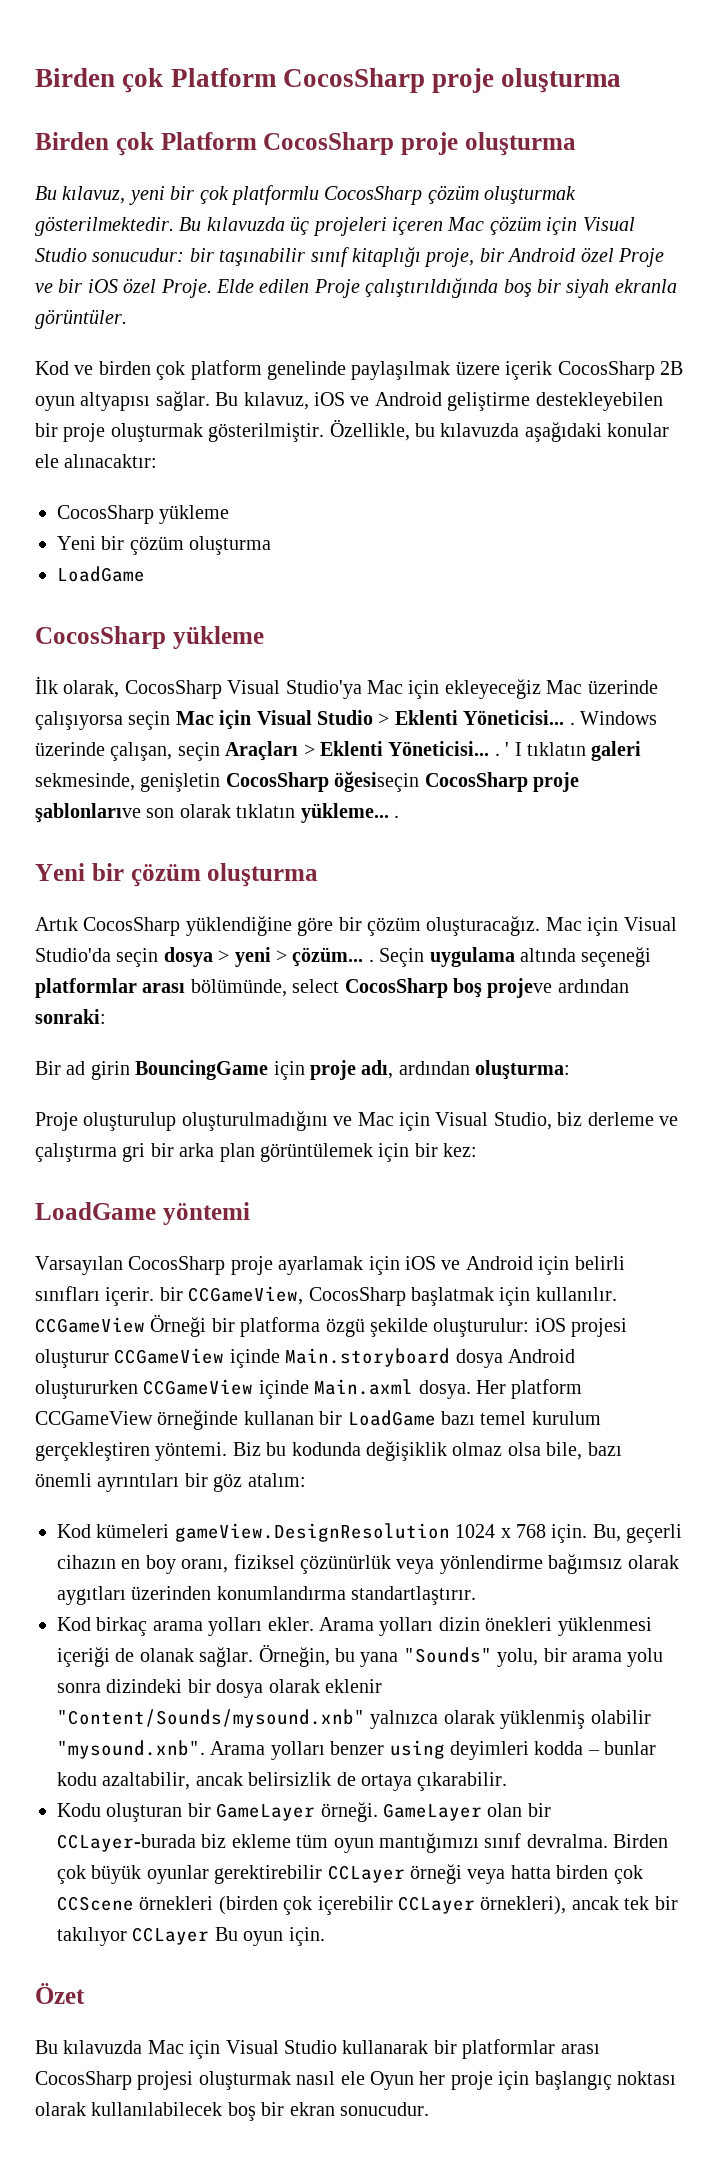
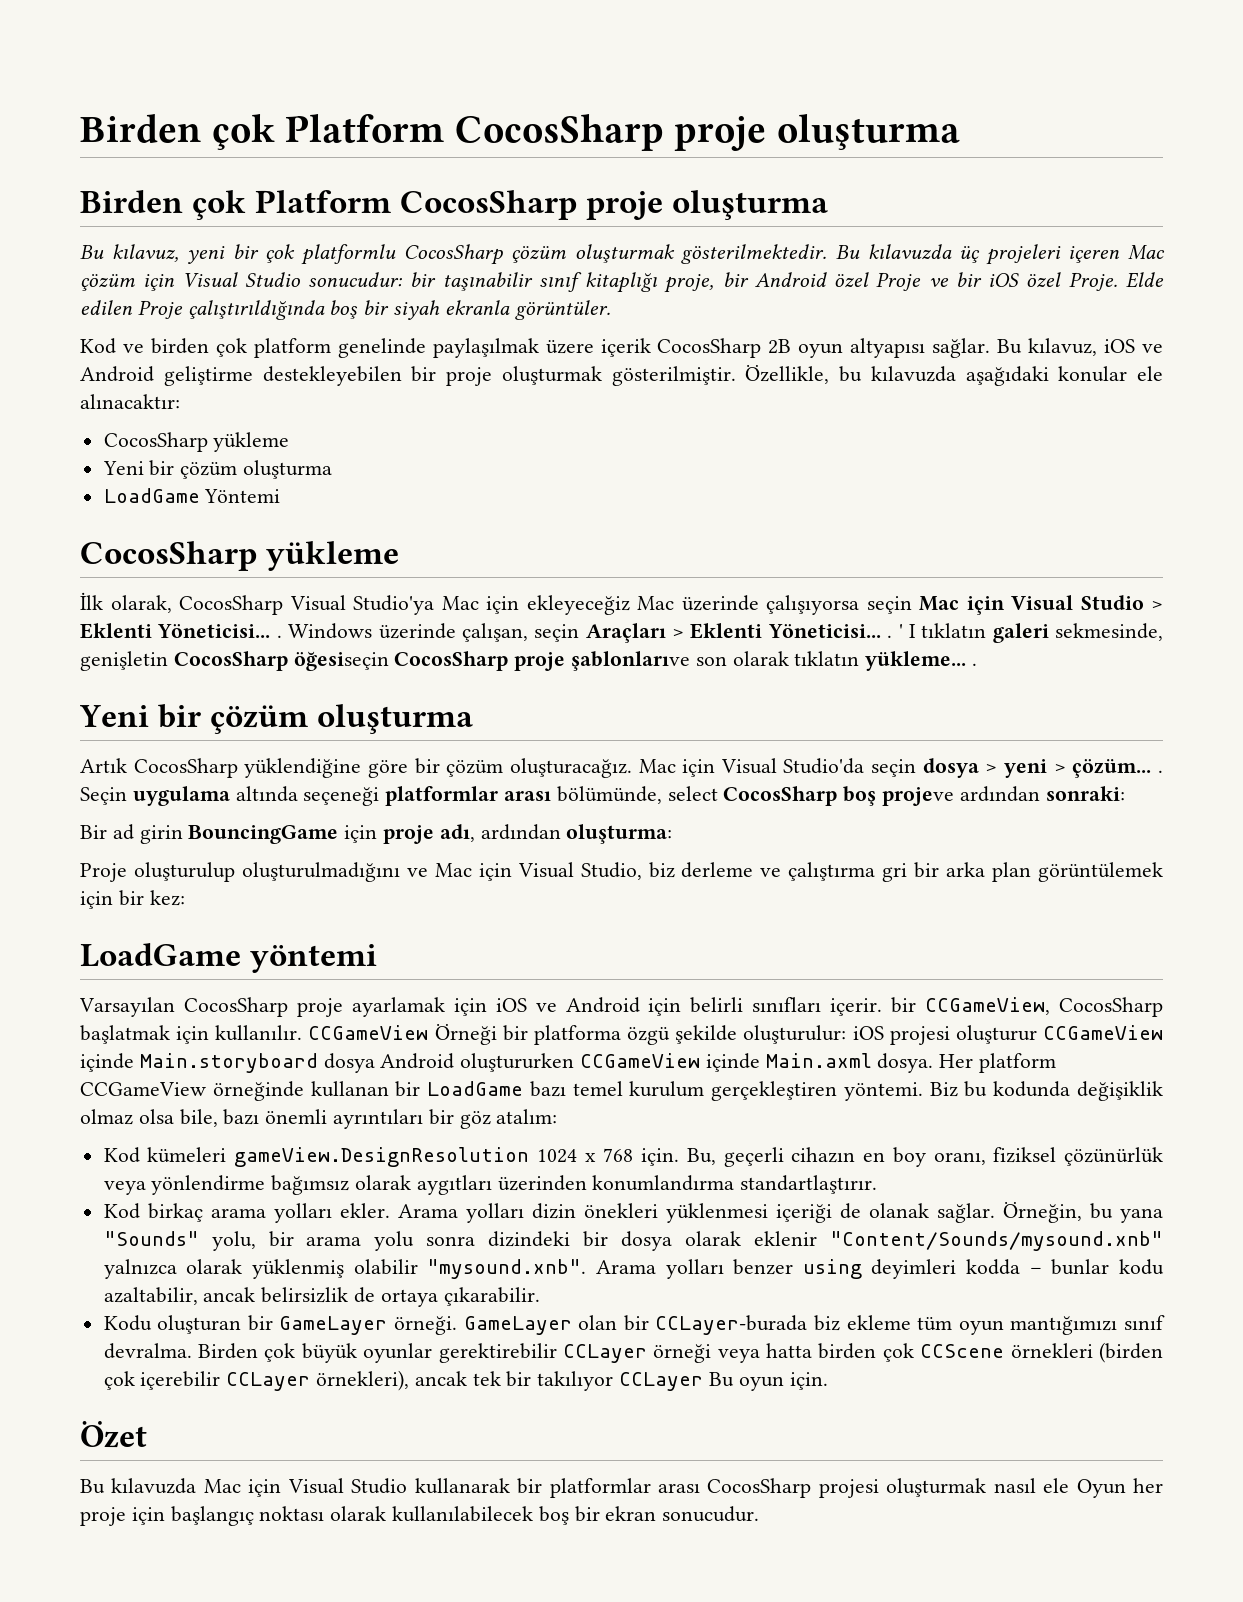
(145, 574) none -> [204,489,281,503] Yöntemi

